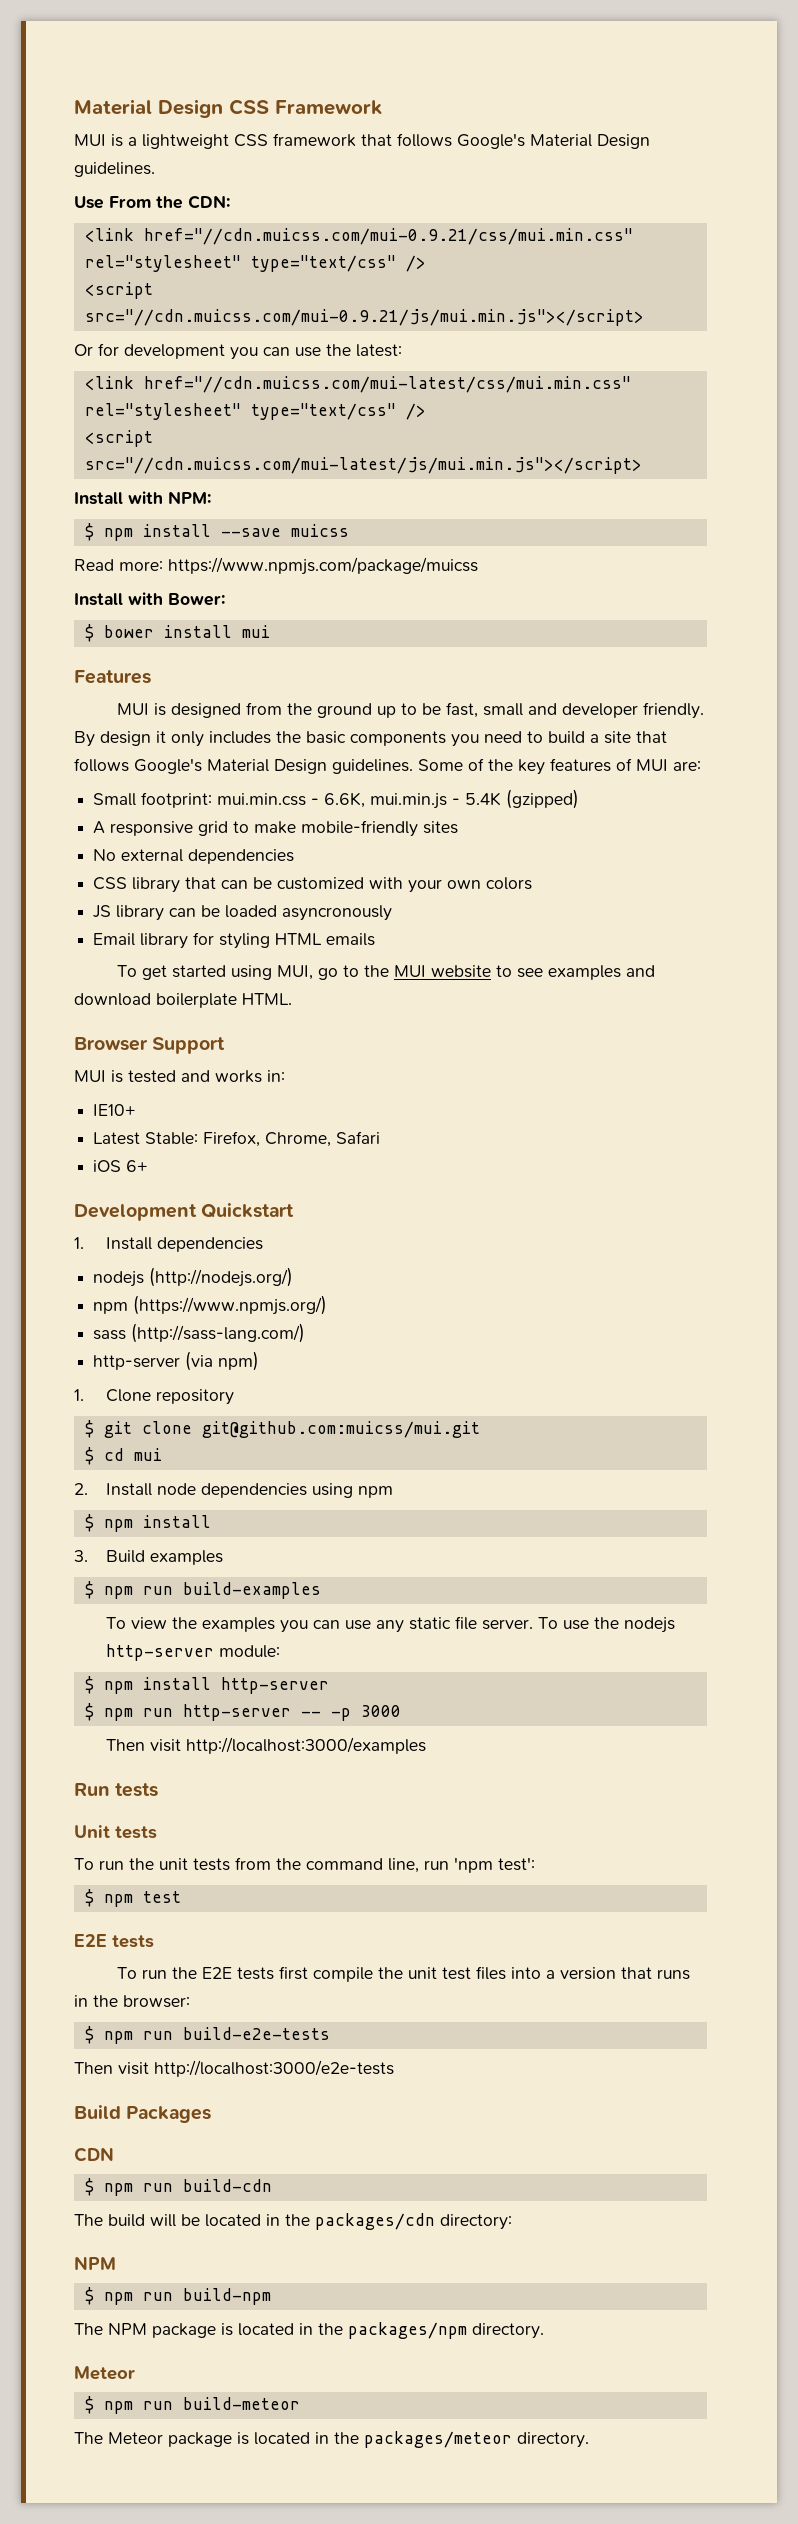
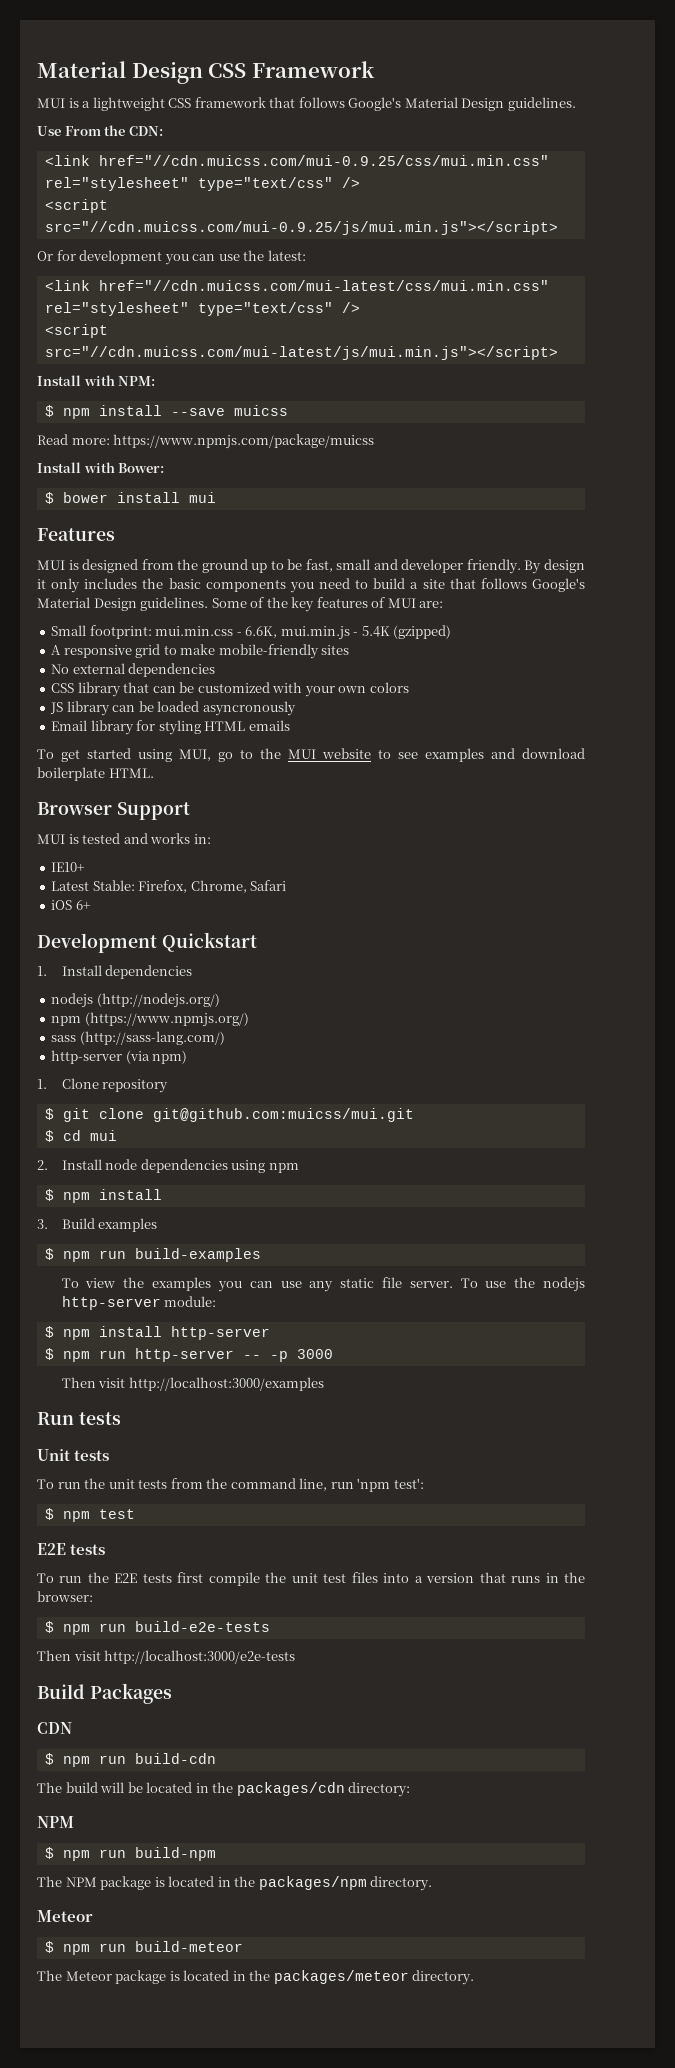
[143,228,633,245] [84,255,426,272] [84,282,153,299] [84,309,644,326] href="//cdn.muicss.com/mui-0.9.21/css/mui.min.css" rel="stylesheet" type="text/css" /> // <script src="//cdn.muicss.com/mui-0.9.21/js/mui.min.js"></script> -> [98,155,549,166] [44,177,360,191] [44,199,108,213] [44,221,558,235] href="//cdn.muicss.com/mui-0.9.25/css/mui.min.css" rel="stylesheet" type="text/css" /> // <script src="//cdn.muicss.com/mui-0.9.25/js/mui.min.js"></script>

